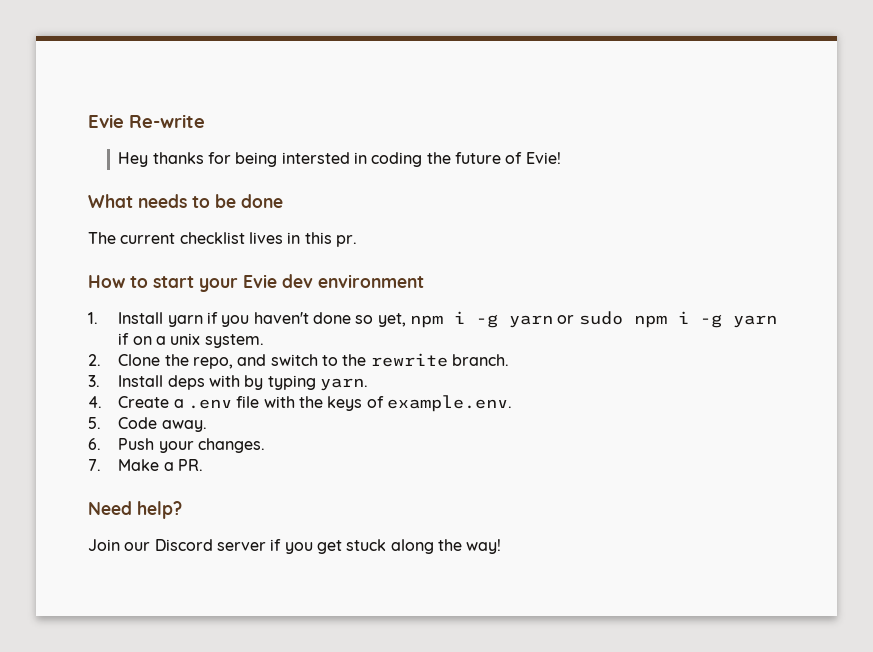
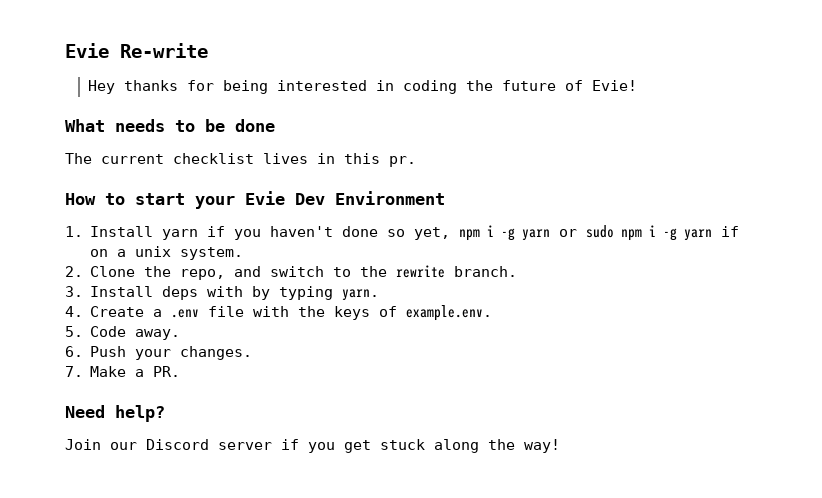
[281,152,350,164] intersted -> [277,80,368,91] interested
[282,274,424,288] dev environment -> [295,191,445,205] Dev Environment

